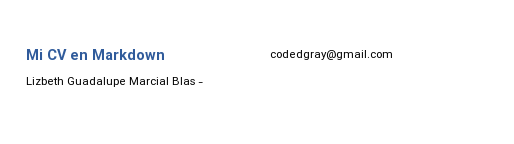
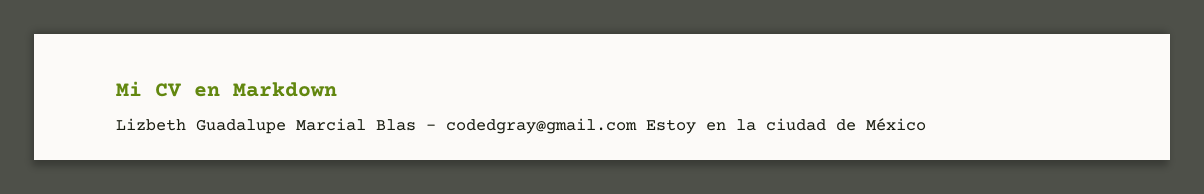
(393, 55) none -> [646,118,926,134] Estoy en la ciudad de México

